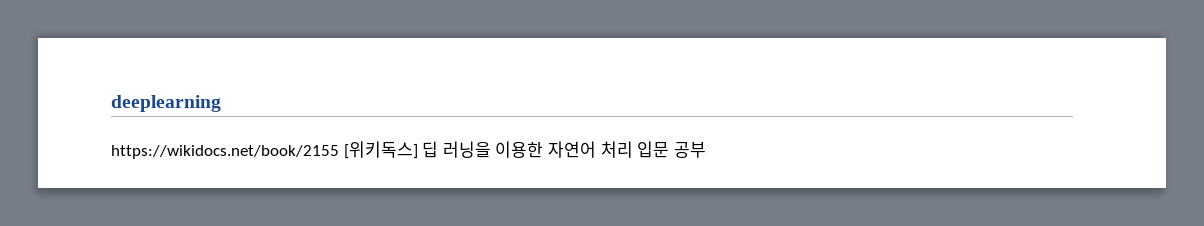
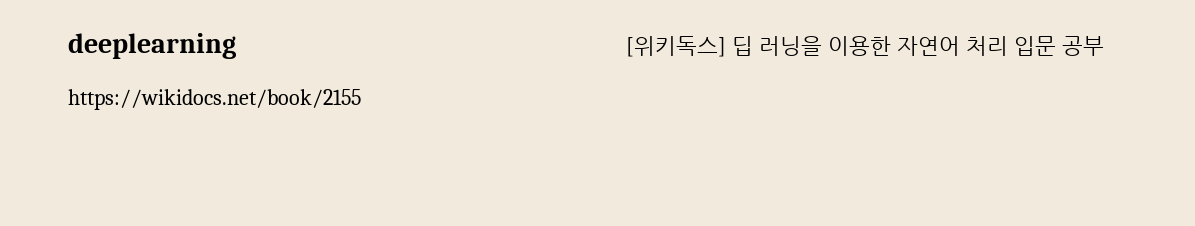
(339, 152) none -> (361, 99) //

